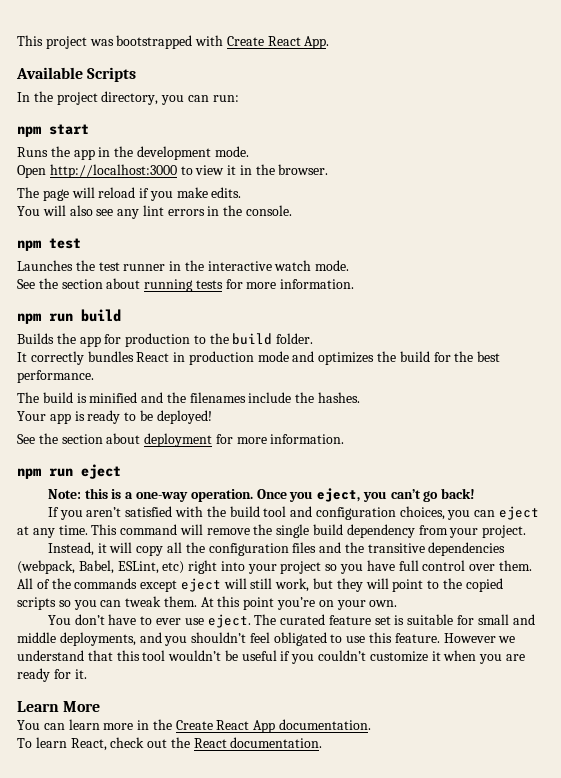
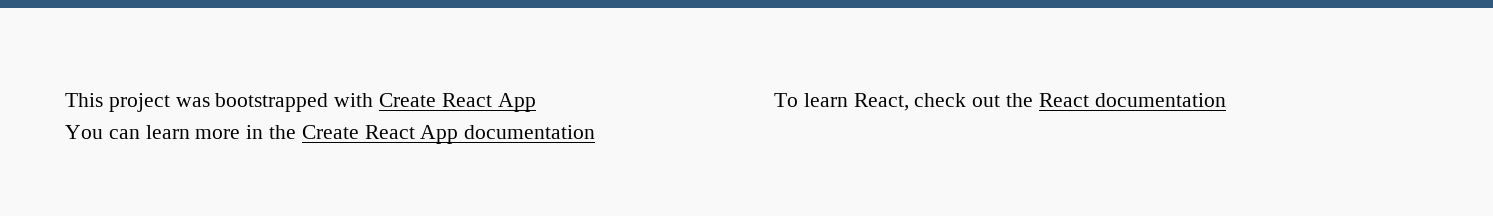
[304,36,330,49] [16,67,137,82] [17,91,239,105] [17,124,89,137] [17,146,249,160] [17,164,329,178] [17,187,242,201] [17,205,293,219] [17,238,81,251] [17,260,350,271] [17,278,355,292] [17,309,121,324] [17,333,314,347] [17,351,501,365] [17,370,94,383] [17,392,361,403] [17,410,212,424] [17,433,345,447] [17,464,121,479] [47,488,476,502] [47,506,540,520] [17,524,527,538] [47,542,506,556] [17,560,532,574] [17,578,503,592] [17,596,398,610] [47,614,535,628] [17,632,516,646] [17,650,525,664] [17,668,87,682] [17,701,101,712] App. // Available Scripts // In the project directory, you can run: // npm start // Runs the app in the development mode. // Open http://localhost:3000 to view it in the browser. // The page will reload if you make edits. // You will also see any lint errors in the console. // npm test // Launches the test runner in the interactive watch mode. // See the section about running tests for more information. // npm run build // Builds the app for production to the build folder. // It correctly bundles React in production mode and optimizes the build for the best performance. // The build is minified and the filenames include the hashes. // Your app is ready to be deployed! // See the section about deployment for more information. // npm run eject // Note: this is a one-way operation. Once you eject, you can’t go back! // If you aren’t satisfied with the build tool and configuration choices, you can eject at any time. This command will remove the single build dependency from your project. // Instead, it will copy all the configuration files and the transitive dependencies (webpack, Babel, ESLint, etc) right into your project so you have full control over them. All of the commands except eject will still work, but they will point to the copied scripts so you can tweak them. At this point you’re on your own. // You don’t have to ever use eject. The curated feature set is suitable for small and middle deployments, and you shouldn’t feel obligated to use this feature. However we understand that this tool wouldn’t be useful if you couldn’t customize it when you are ready for it. // Learn More -> [497,93,536,112] App
[279,719,372,730] documentation. -> [464,125,596,139] documentation
[230,737,323,748] documentation. -> [1094,93,1226,107] documentation

